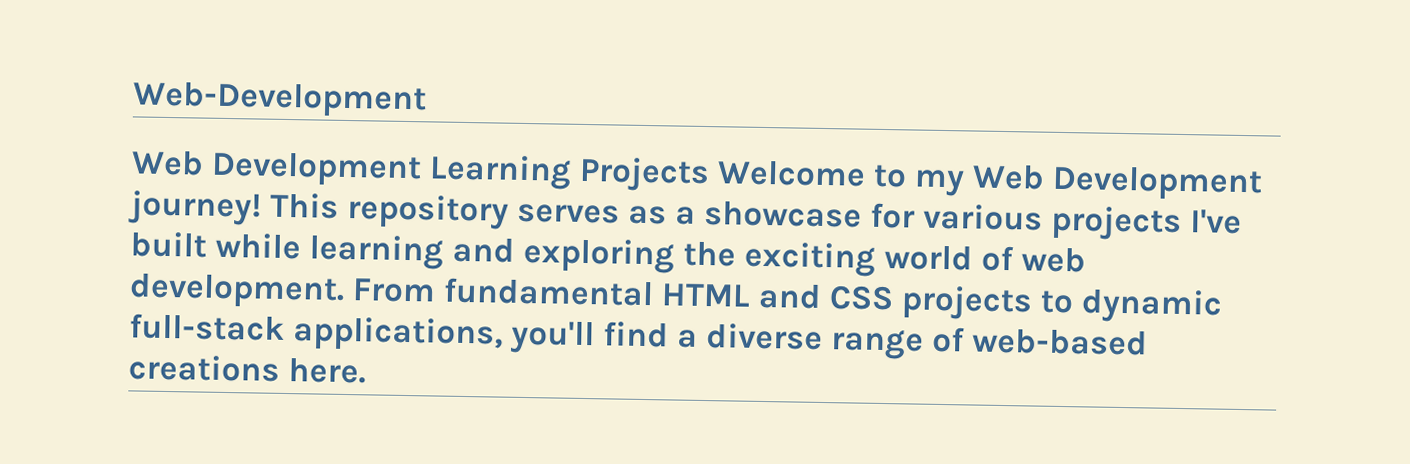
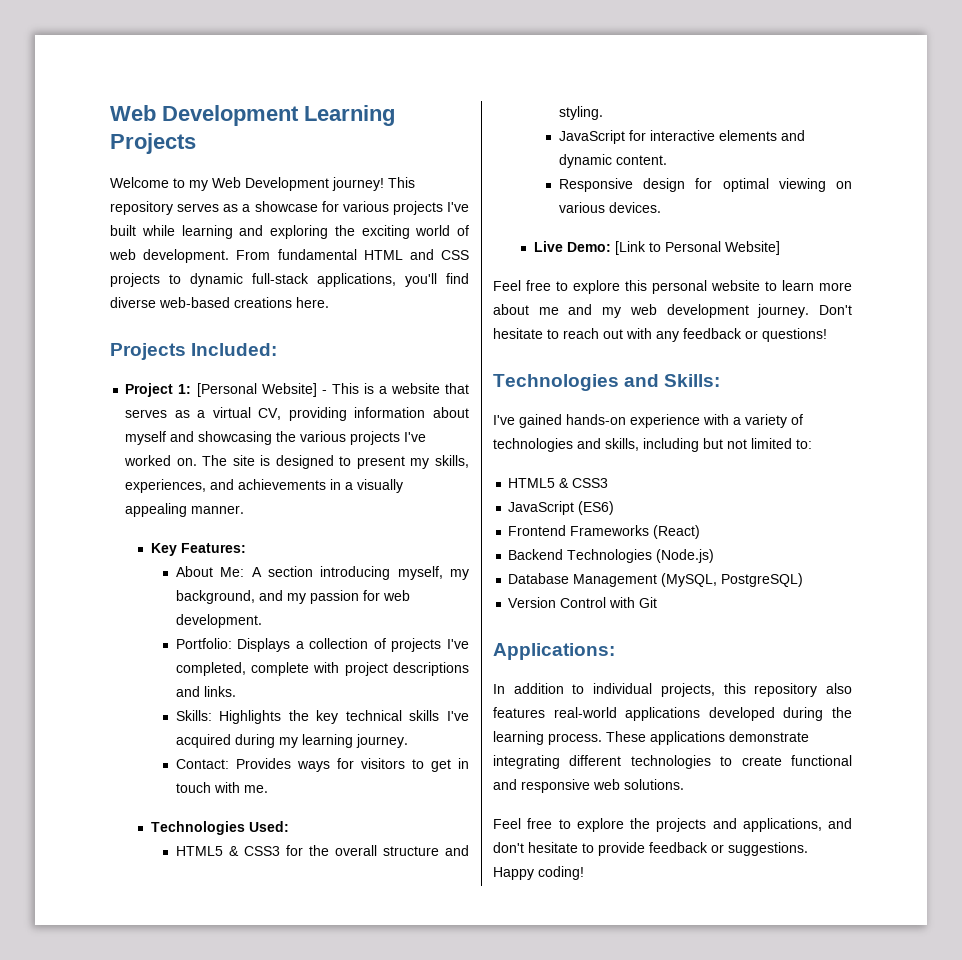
[132,81,427,118] Web-Development // -> (110, 113) none
(711, 174) none -> (196, 143) //
[677,323,966,360] a diverse range of -> [110,297,156,308] diverse
(367, 371) none -> [110,343,278,360] [125,383,469,397] [125,407,469,421] [125,431,427,445] [124,455,470,469] [125,479,404,493] [125,503,245,517] [150,543,246,556] [175,566,469,580] [175,590,410,604] [175,614,262,628] [175,638,469,652] [175,662,470,676] [175,686,236,697] [175,710,469,724] [175,734,408,748] [175,758,469,772] [175,782,268,793] [150,821,289,835] [175,845,469,856] [558,106,603,120] [558,130,805,144] [558,154,667,168] [558,178,852,192] [558,202,661,213] [533,241,780,255] [493,280,852,294] [493,304,852,318] [493,328,827,342] [493,374,721,391] [493,414,803,428] [493,438,812,452] [508,478,609,488] [508,501,615,515] [508,525,701,539] [508,549,715,563] [508,573,804,587] [508,597,658,608] [493,643,615,660] [493,683,852,697] [493,707,852,721] [493,731,809,745] [493,755,852,769] [493,779,684,793] [493,818,852,832] [493,842,808,856] [493,866,584,880] // Projects Included: // Project 1: [Personal Website] - This is a website that serves as a virtual CV, providing information about myself and showcasing the various projects I've worked on. The site is designed to present my skills, experiences, and achievements in a visually appealing manner. // Key Features: // About Me: A section introducing myself, my background, and my passion for web development. // Portfolio: Displays a collection of projects I've completed, complete with project descriptions and links. // Skills: Highlights the key technical skills I've acquired during my learning journey. // Contact: Provides ways for visitors to get in touch with me. // Technologies Used: // HTML5 & CSS3 for the overall structure and styling. // JavaScript for interactive elements and dynamic content. // Responsive design for optimal viewing on various devices. // Live Demo: [Link to Personal Website] // Feel free to explore this personal website to learn more about me and my web development journey. Don't hesitate to reach out with any feedback or questions! // Technologies and Skills: // I've gained hands-on experience with a variety of technologies and skills, including but not limited to: // HTML5 & CSS3 // JavaScript (ES6) // Frontend Frameworks (React) // Backend Technologies (Node.js) // Database Management (MySQL, PostgreSQL) // Version Control with Git // Applications: // In addition to individual projects, this repository also features real-world applications developed during the learning process. These applications demonstrate integrating different technologies to create functional and responsive web solutions. // Feel free to explore the projects and applications, and don't hesitate to provide feedback or suggestions. Happy coding!

